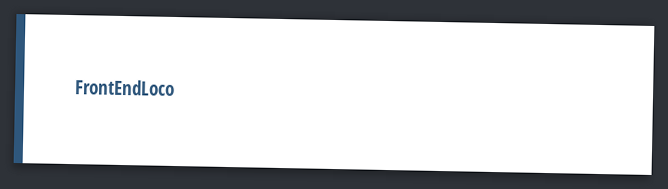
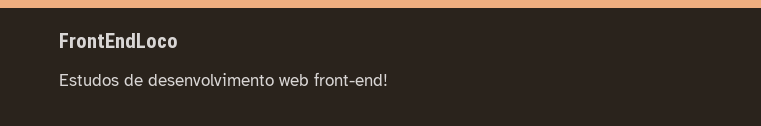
(175, 87) none -> [59,72,388,86] // Estudos de desenvolvimento web front-end!

